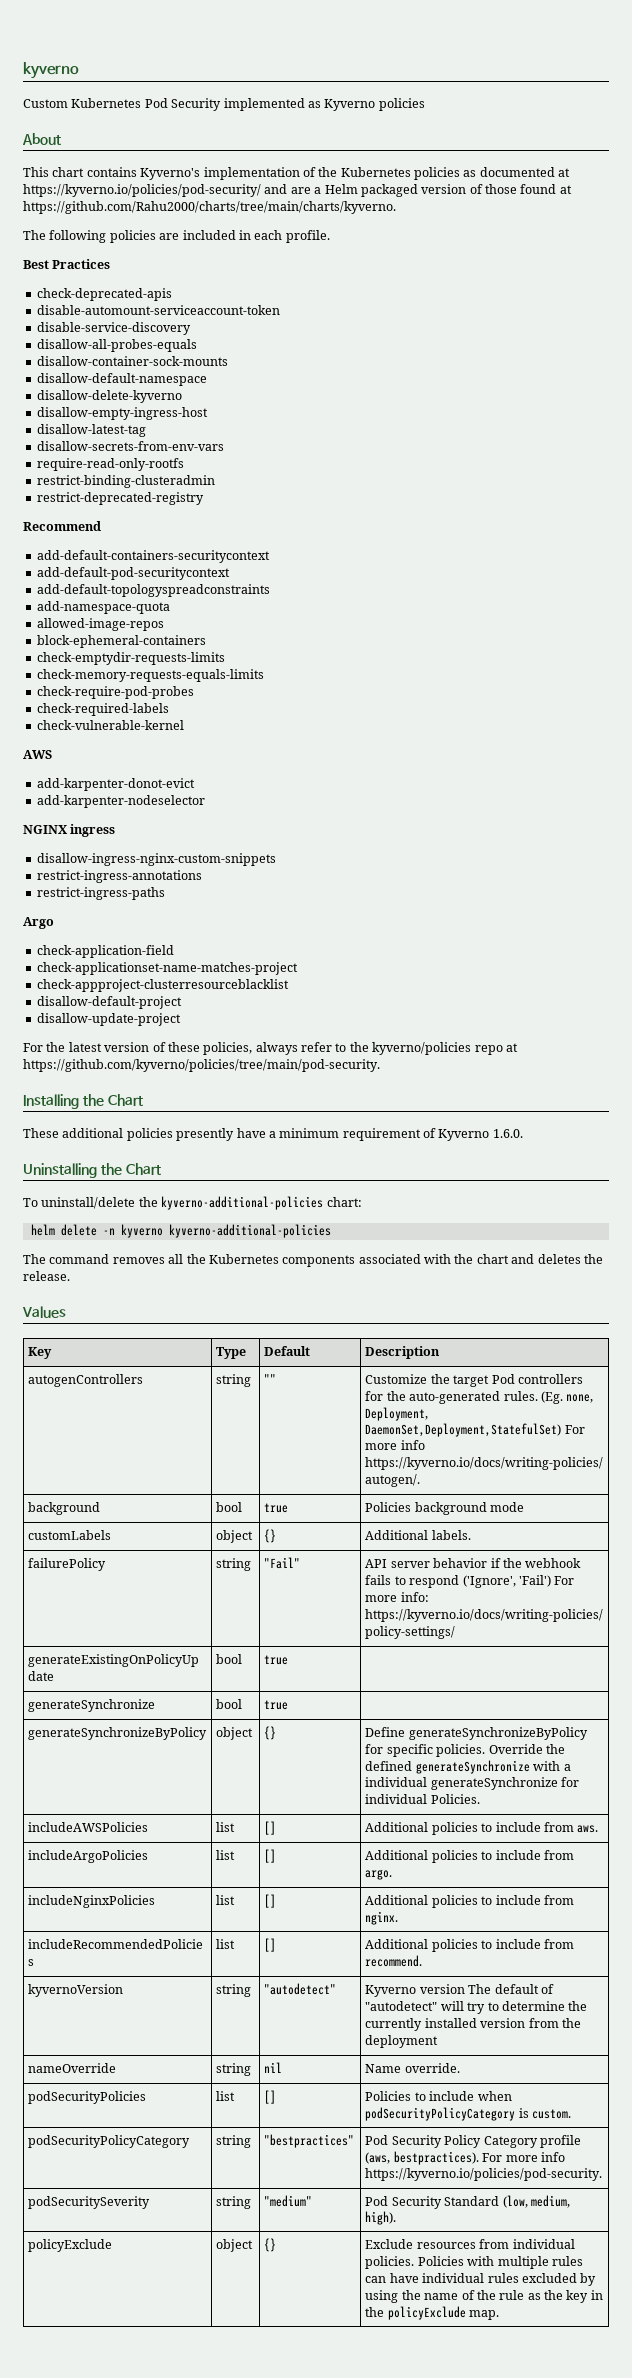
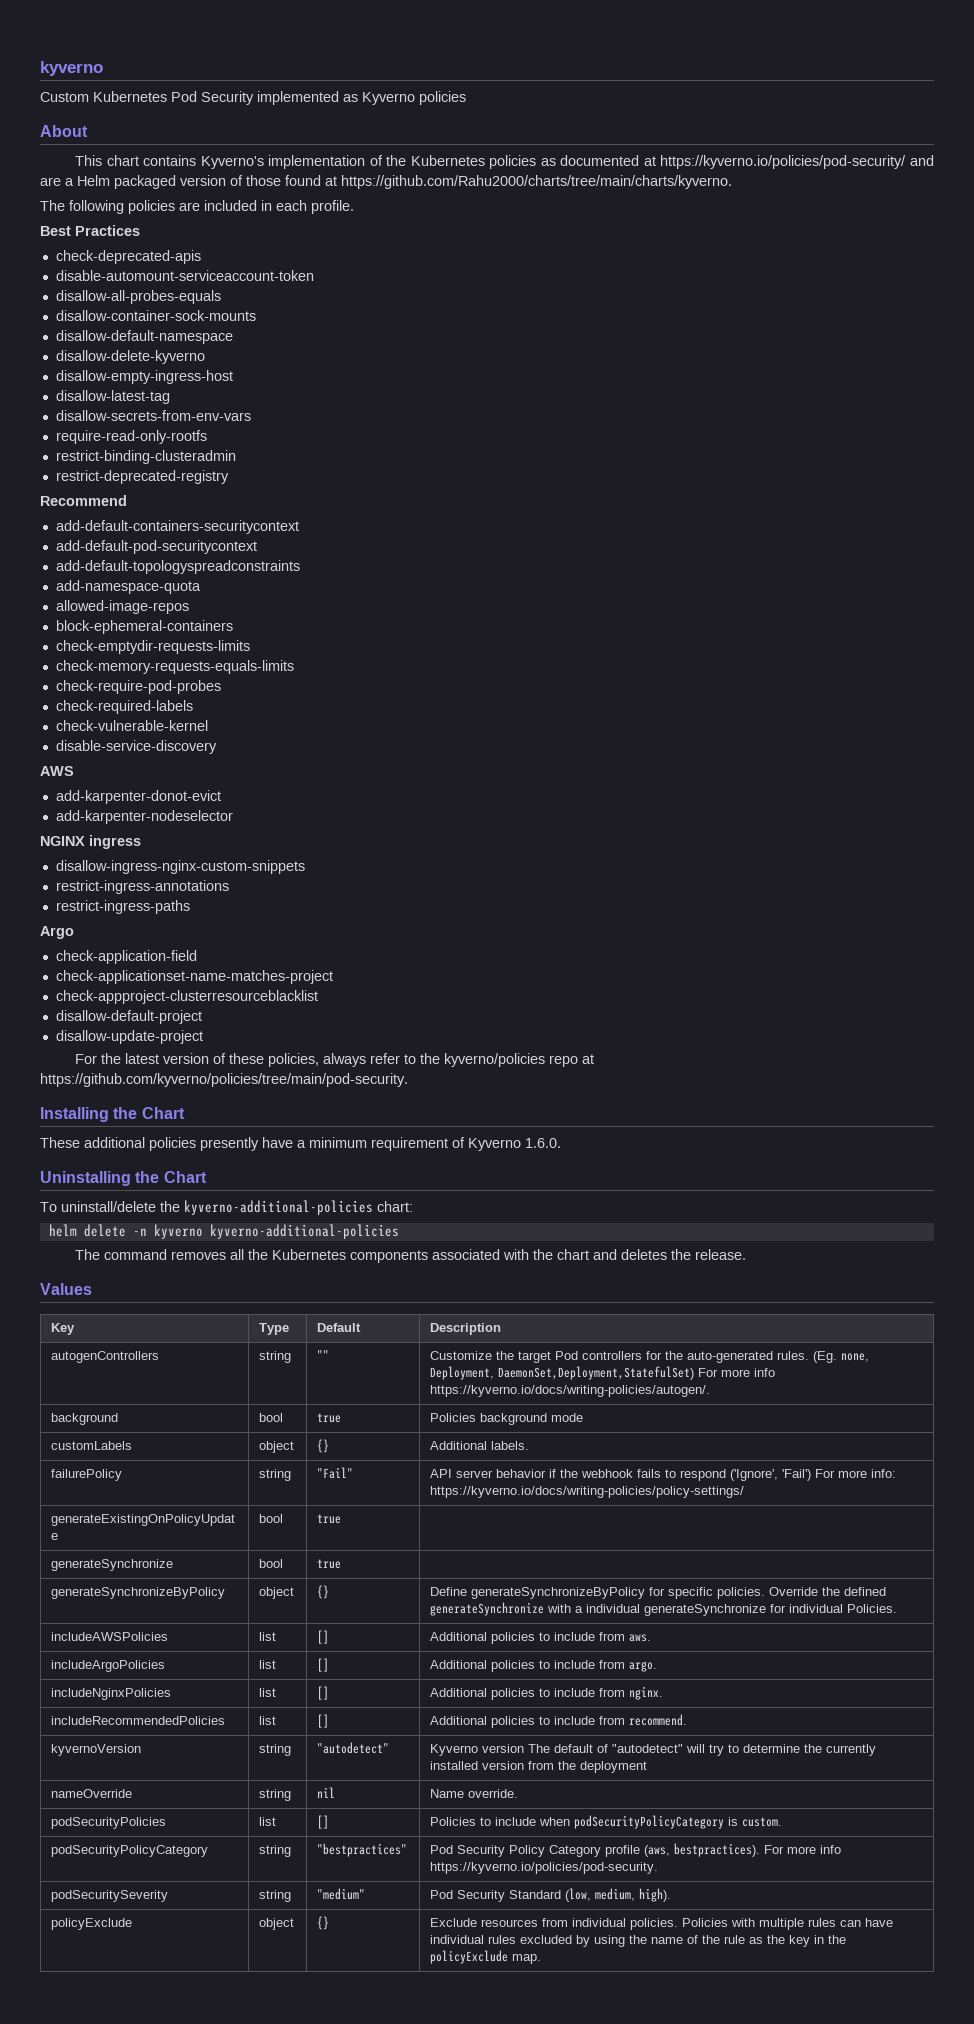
[36,322,191,335] // disable-service-discovery -> (314, 275) none
(184, 725) none -> [55,740,217,754] // disable-service-discovery

